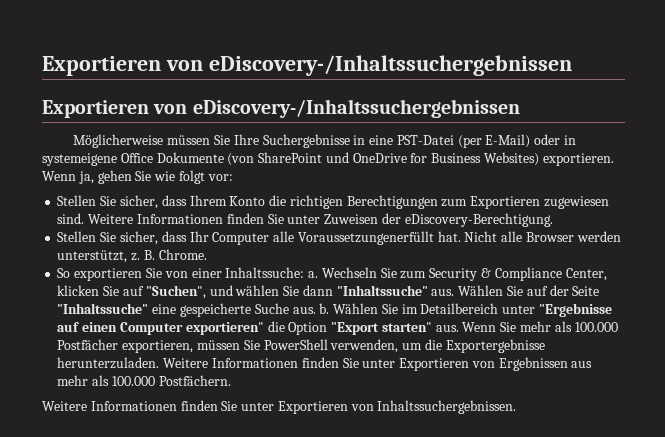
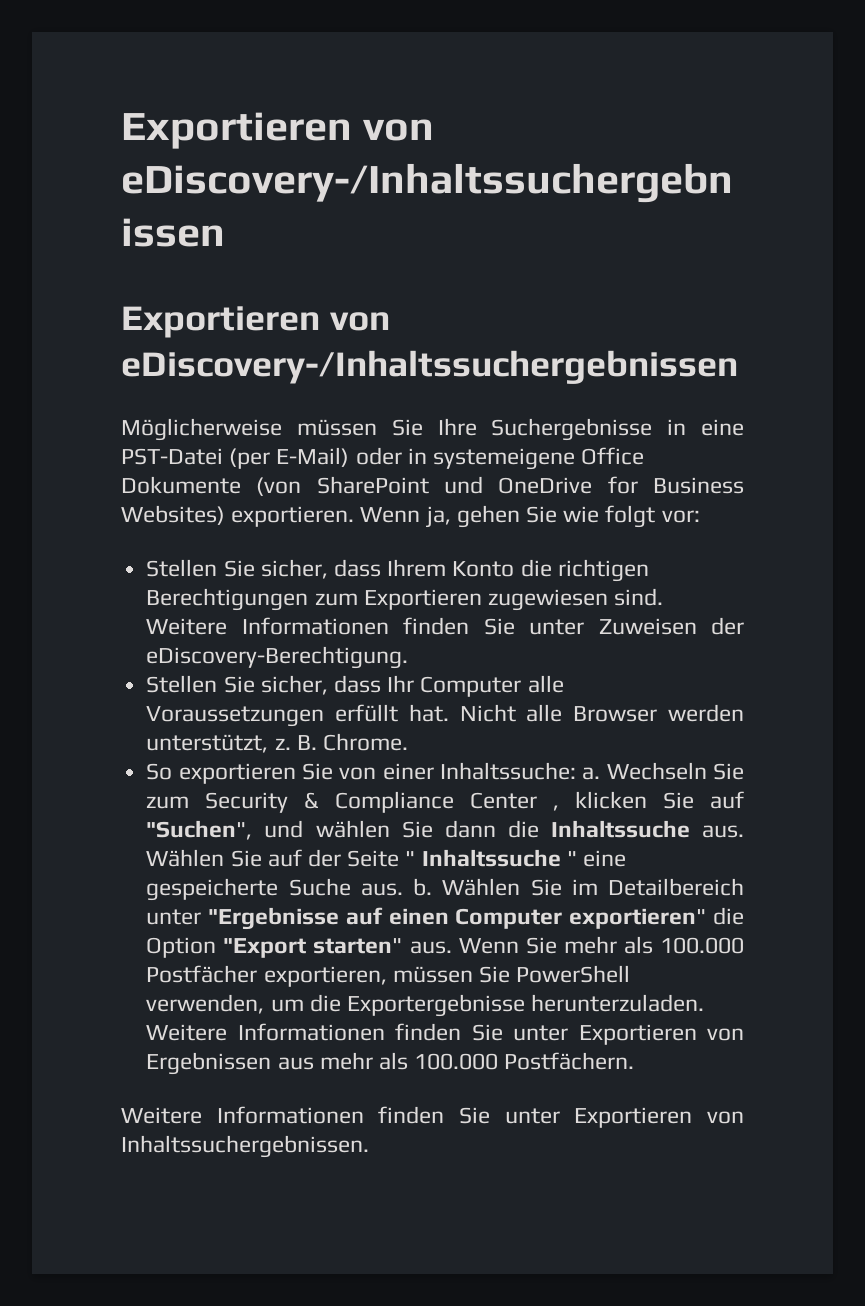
[297,231,434,245] Voraussetzungenerfüllt -> [146,704,399,727] Voraussetzungen erfüllt
[565,268,607,281] Center, -> [470,792,560,811] Center ,
[336,285,428,296] "Inhaltssuche" -> [507,820,690,838] die Inhaltssuche
[57,303,149,314] "Inhaltssuche" -> [405,849,577,867] " Inhaltssuche "

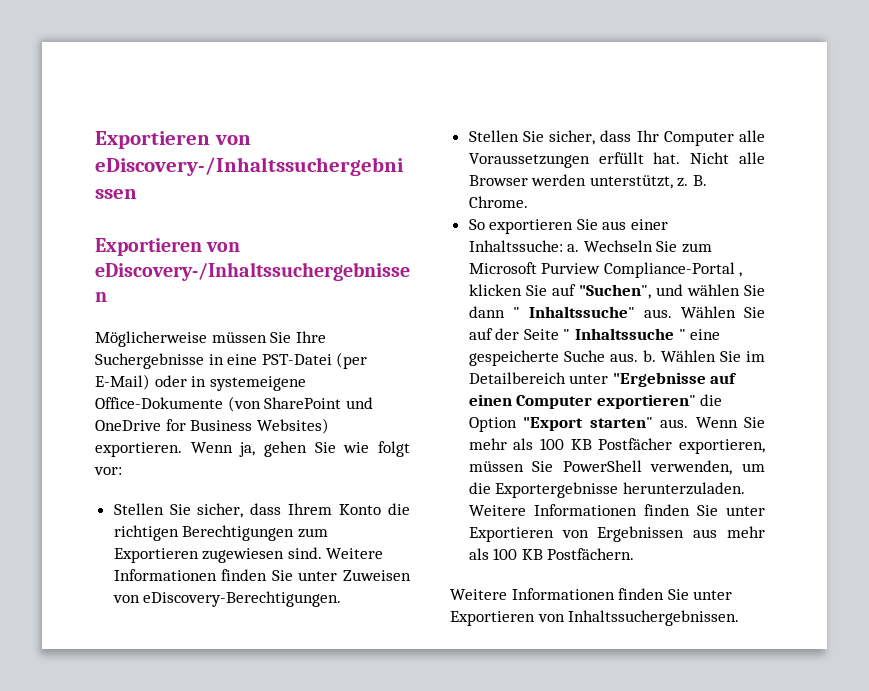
[581,447,645,465] [121,476,241,494] Office Dokumente -> [95,397,223,409] Office-Dokumente
[711,617,744,635] [146,646,409,669] der eDiscovery-Berechtigung. -> [112,591,342,607] von eDiscovery-Berechtigungen.
[339,767,377,780] von -> [602,221,627,230] aus
[205,791,538,813] Security & Compliance Center -> [468,262,735,278] Microsoft Purview Compliance-Portal
[507,820,690,838] die Inhaltssuche -> [512,306,635,318] " Inhaltssuche"
[659,937,744,954] 100.000 -> [540,438,592,450] 100 KB
[414,1053,499,1070] 100.000 -> [493,548,543,560] 100 KB

